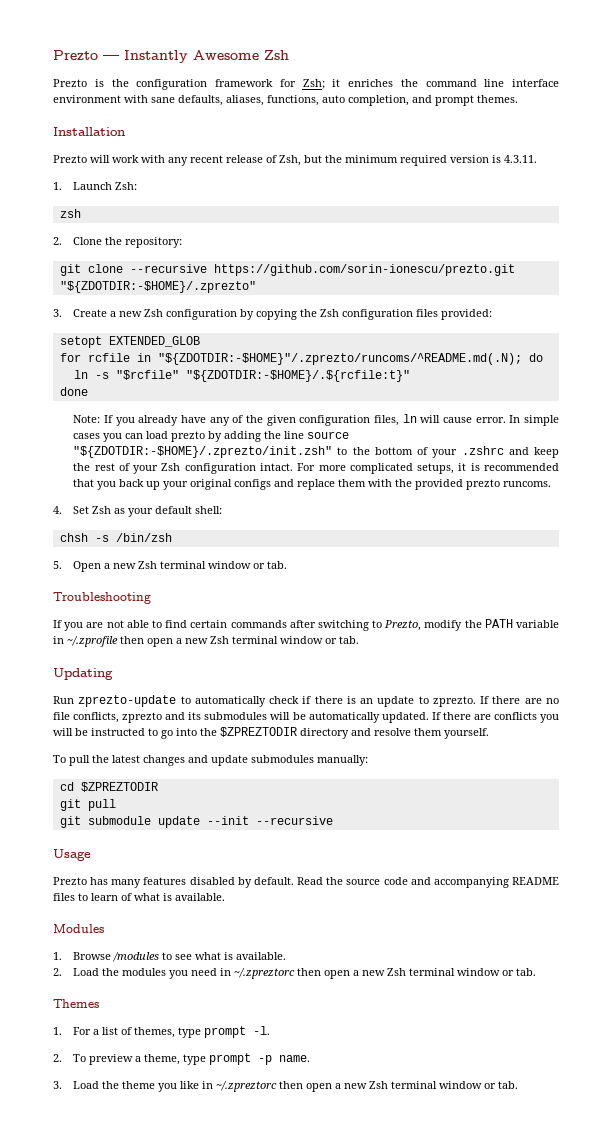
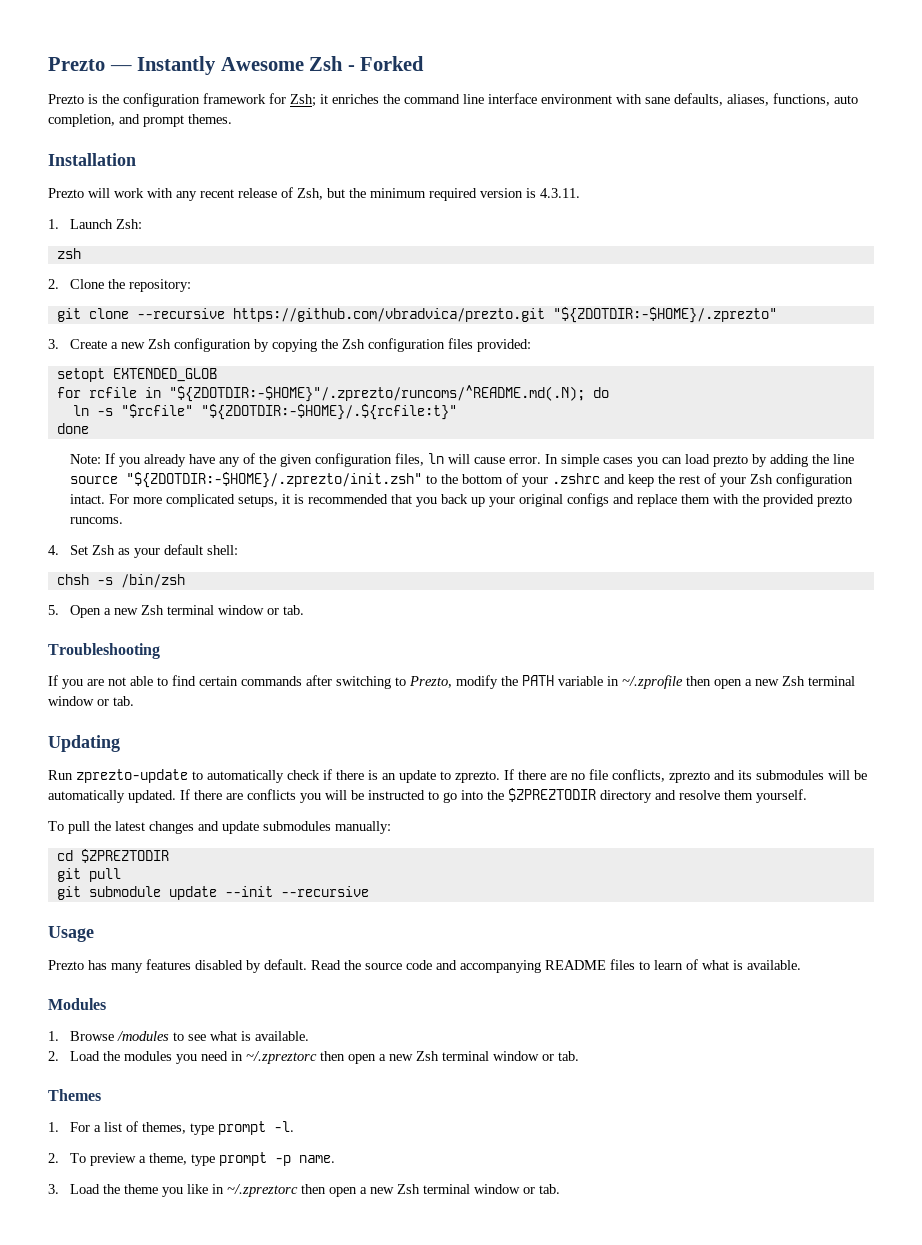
(289, 55) none -> [347,56,425,71] - Forked
[213,264,515,276] https://github.com/sorin-ionescu/prezto.git -> [232,308,545,322] https://github.com/vbradvica/prezto.git

